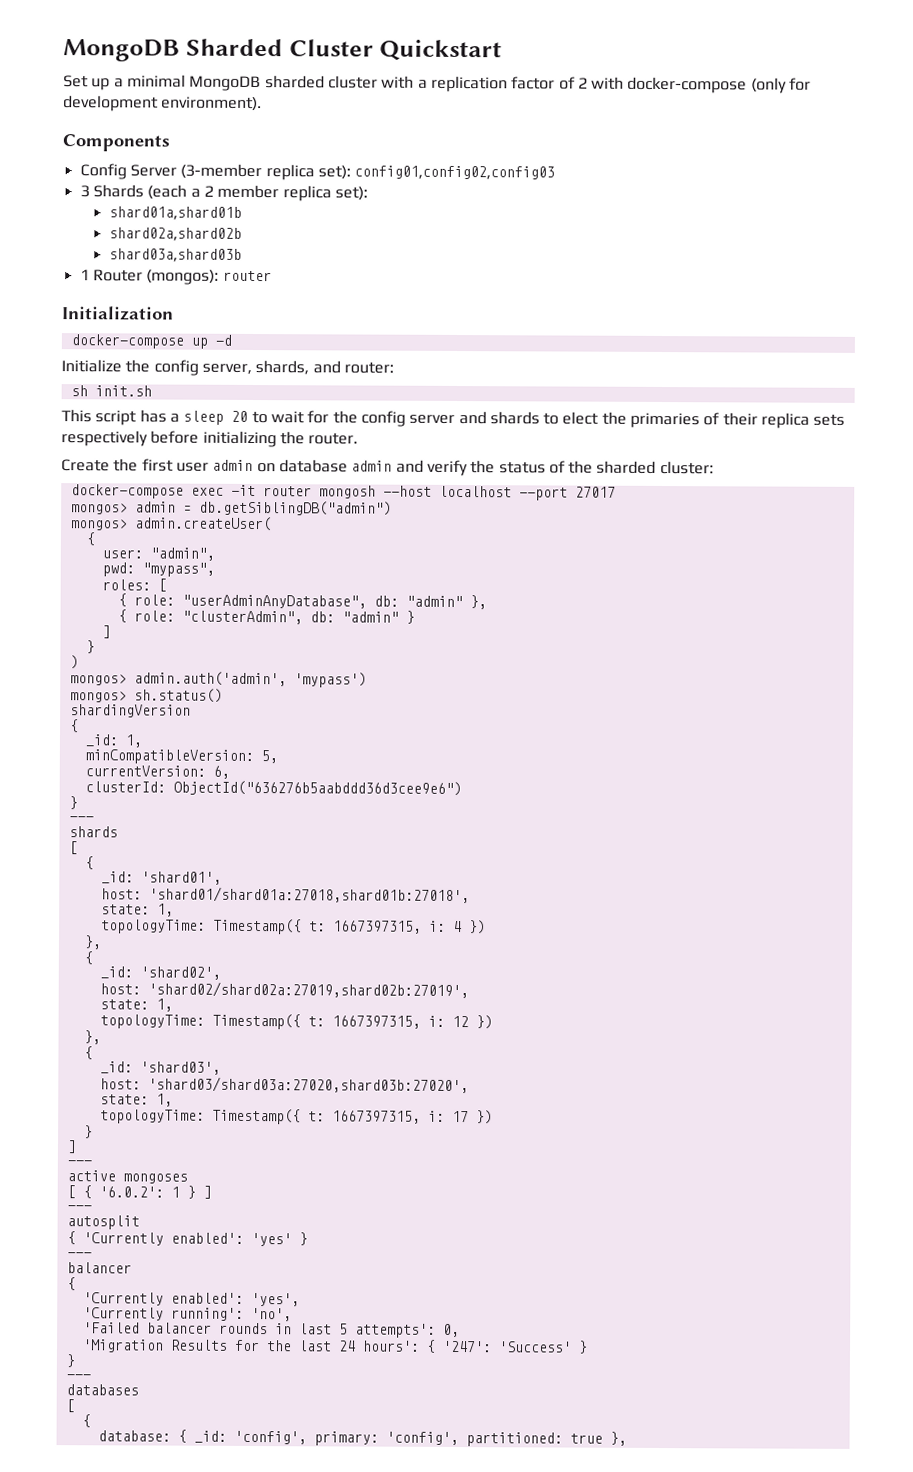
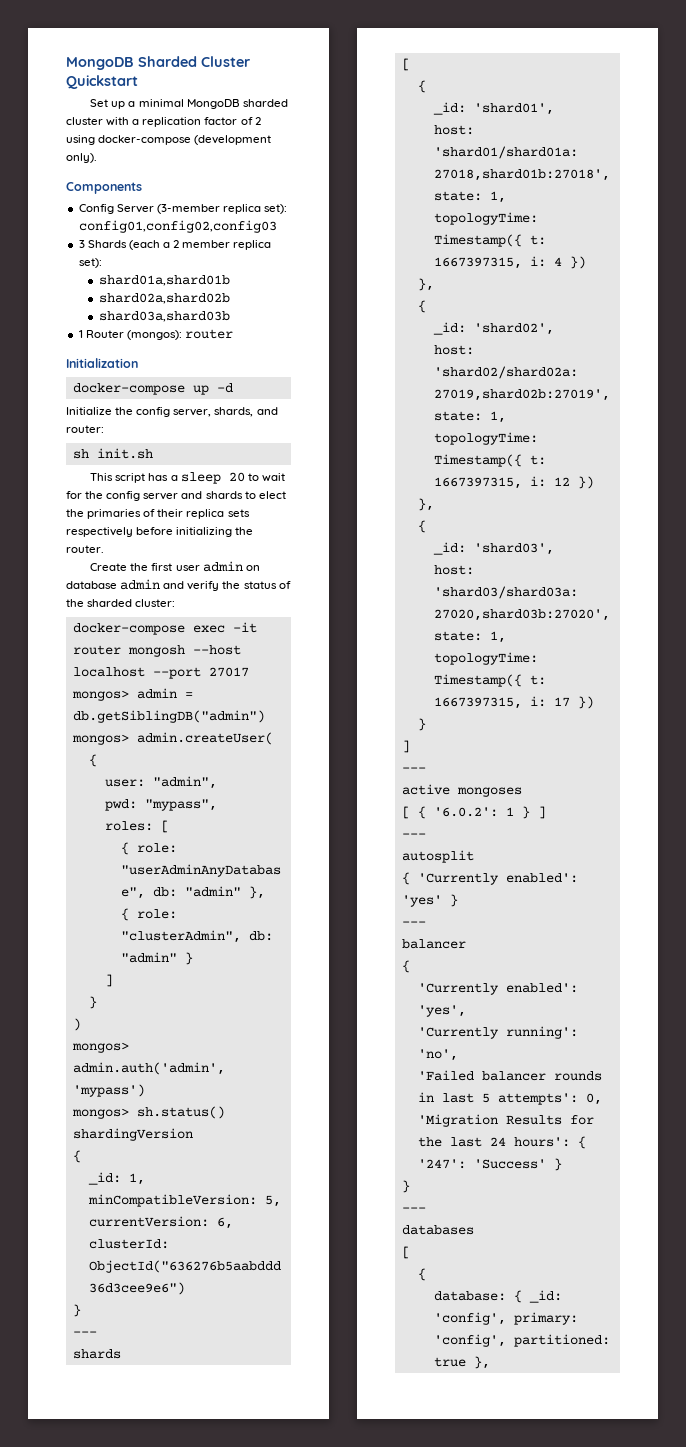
[591,76,812,94] [63,95,263,112] with docker-compose (only for development environment). -> [66,135,272,145] [66,153,97,163] using docker-compose (development only).

